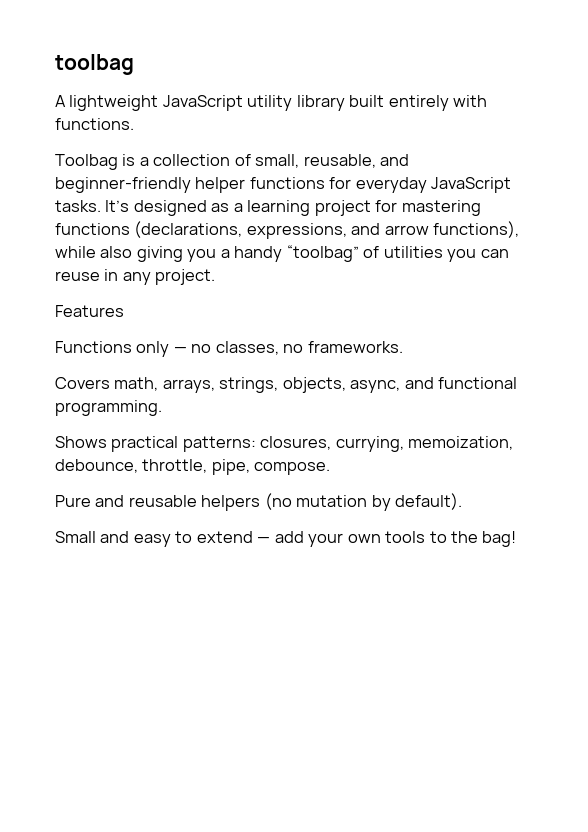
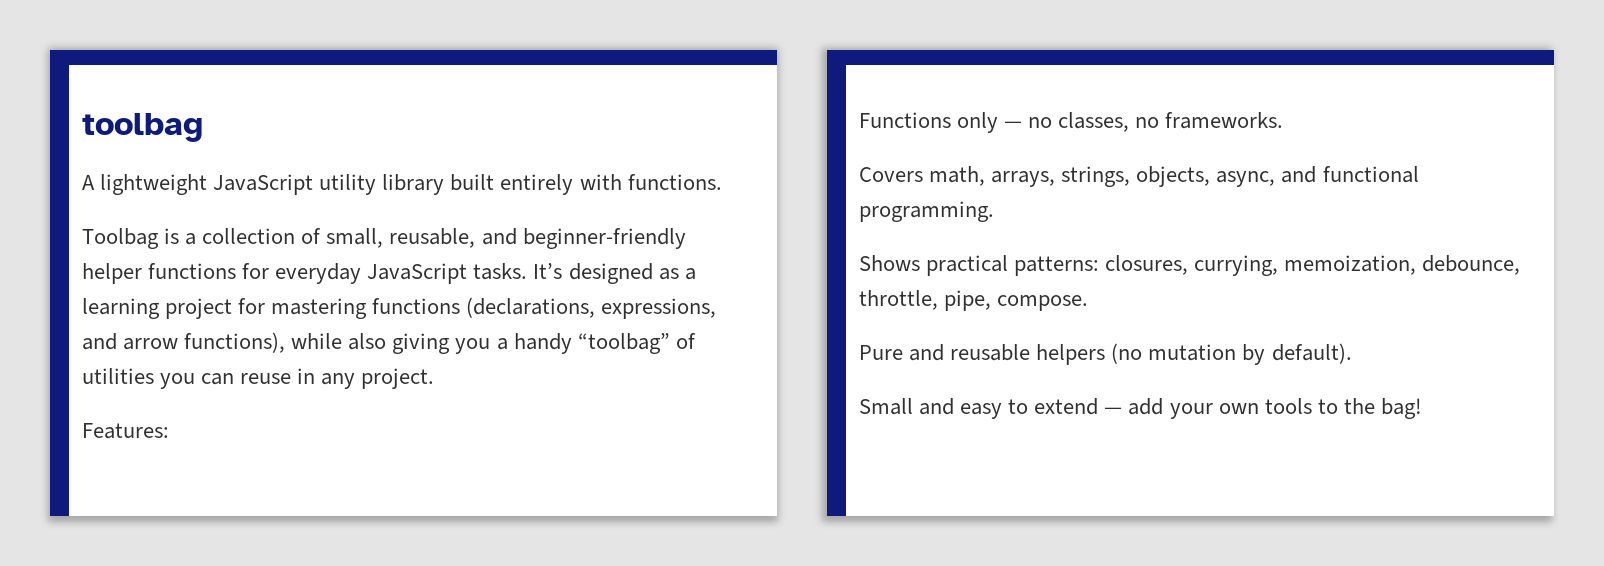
[55,305,124,317] Features -> [82,423,169,439] Features:

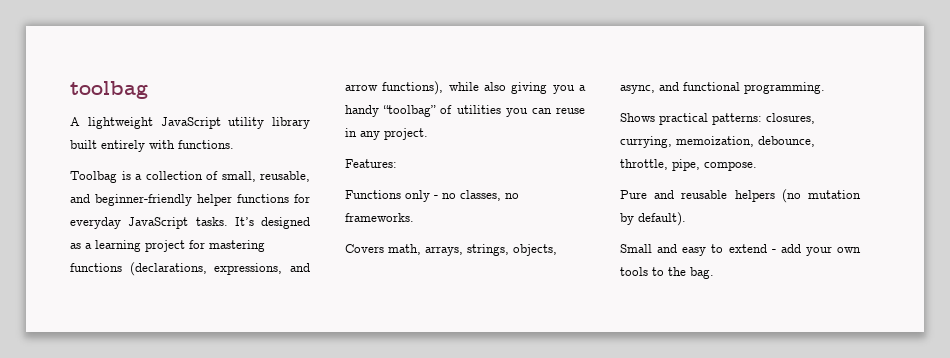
[1004,121,1023,128] — -> [434,195,438,199] -
[1104,407,1123,414] — -> [771,249,776,253] -
[1380,398,1422,419] bag! -> [690,267,714,279] bag.

